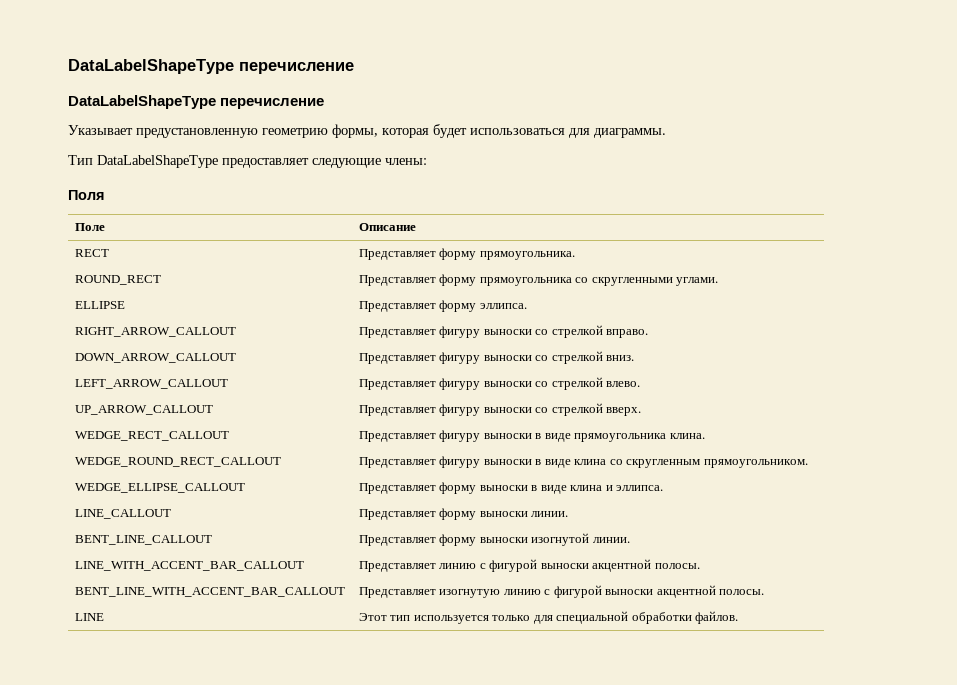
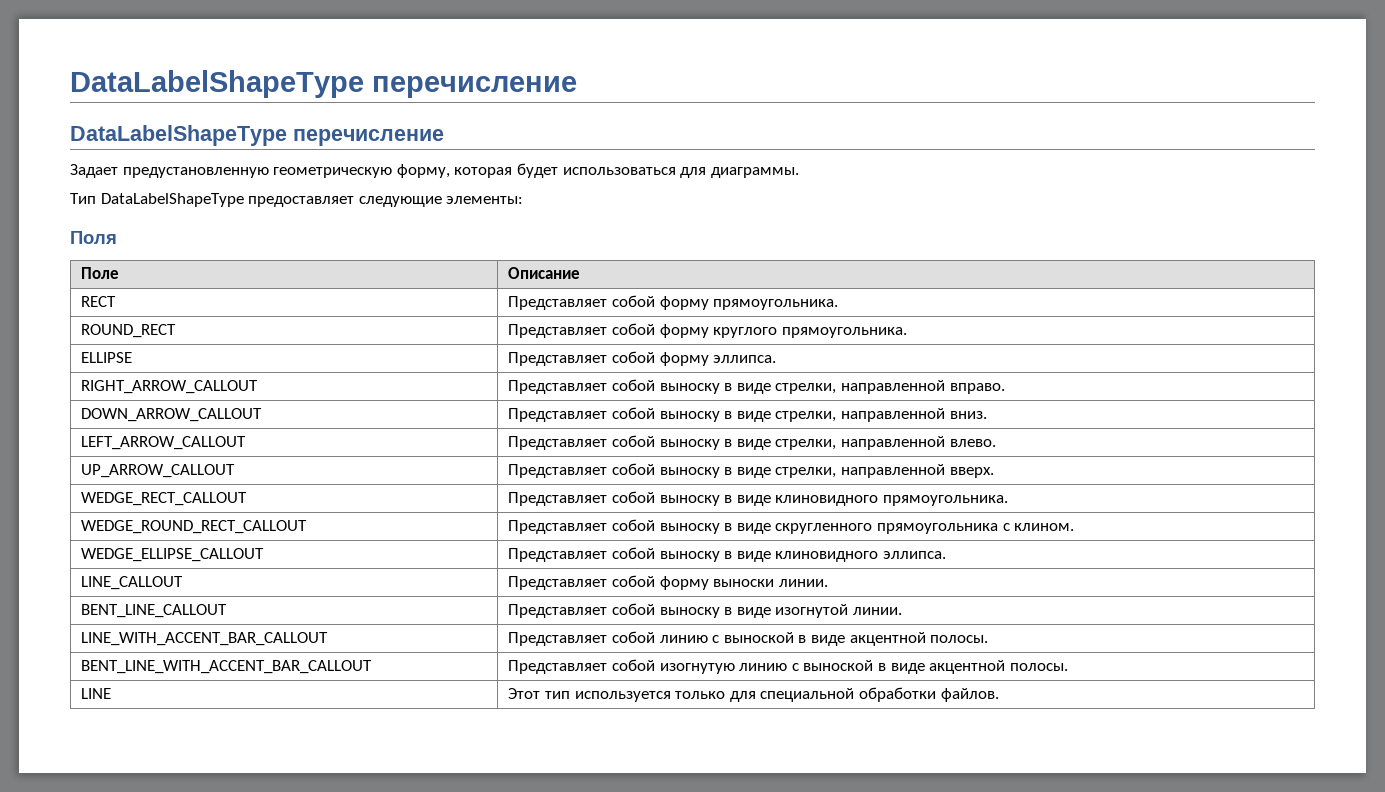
[68,124,378,138] Указывает предустановленную геометрию формы, -> [70,164,450,178] Задает предустановленную геометрическую форму,
[385,158,427,165] члены: -> [446,196,524,204] элементы:
(436, 254) none -> [611,295,655,307] собой
[439,274,719,286] форму прямоугольника со скругленными углами. -> [611,323,907,338] собой форму круглого прямоугольника.
(436, 306) none -> [611,351,655,363] собой
[439,325,649,338] [74,353,236,363] [358,351,635,364] [74,379,228,389] [358,377,641,390] [74,405,213,415] [358,403,642,416] [74,431,229,441] [358,430,705,442] [74,457,281,467] [358,456,808,468] [74,483,245,493] [358,482,613,494] фигуру выноски со стрелкой вправо. // DOWN_ARROW_CALLOUT | Представляет фигуру выноски со стрелкой вниз. // LEFT_ARROW_CALLOUT | Представляет фигуру выноски со стрелкой влево. // UP_ARROW_CALLOUT | Представляет фигуру выноски со стрелкой вверх. // WEDGE_RECT_CALLOUT | Представляет фигуру выноски в виде прямоугольника клина. // WEDGE_ROUND_RECT_CALLOUT | Представляет фигуру выноски в виде клина со скругленным прямоугольником. // WEDGE_ELLIPSE_CALLOUT | Представляет форму выноски в виде клина и -> [611,379,1005,394] [81,408,263,422] [508,407,987,422] [81,436,247,450] [508,435,996,450] [81,464,236,478] [508,463,994,478] [81,492,248,506] [508,491,1008,506] [81,520,308,534] [508,519,1075,534] [81,548,265,562] [508,547,879,562] собой выноску в виде стрелки, направленной вправо. // DOWN_ARROW_CALLOUT | Представляет собой выноску в виде стрелки, направленной вниз. // LEFT_ARROW_CALLOUT | Представляет собой выноску в виде стрелки, направленной влево. // UP_ARROW_CALLOUT | Представляет собой выноску в виде стрелки, направленной вверх. // WEDGE_RECT_CALLOUT | Представляет собой выноску в виде клиновидного прямоугольника. // WEDGE_ROUND_RECT_CALLOUT | Представляет собой выноску в виде скругленного прямоугольника с клином. // WEDGE_ELLIPSE_CALLOUT | Представляет собой выноску в виде клиновидного
(436, 514) none -> [611,575,655,587] собой
[439,534,528,546] форму выноски -> [611,603,771,618] собой выноску в виде
[439,559,589,572] линию с фигурой выноски -> [611,631,845,646] собой линию с выноской в виде
(436, 592) none -> [611,659,655,671] собой
[553,585,654,598] фигурой выноски -> [803,660,925,674] выноской в виде

